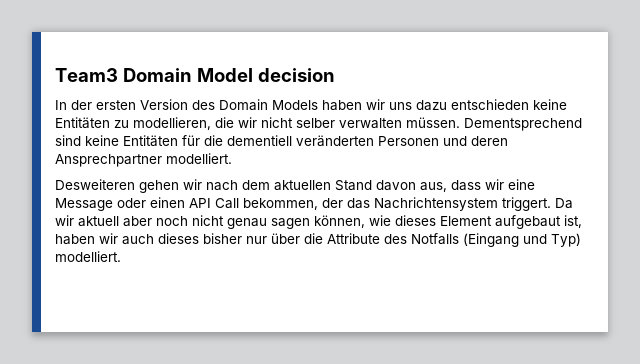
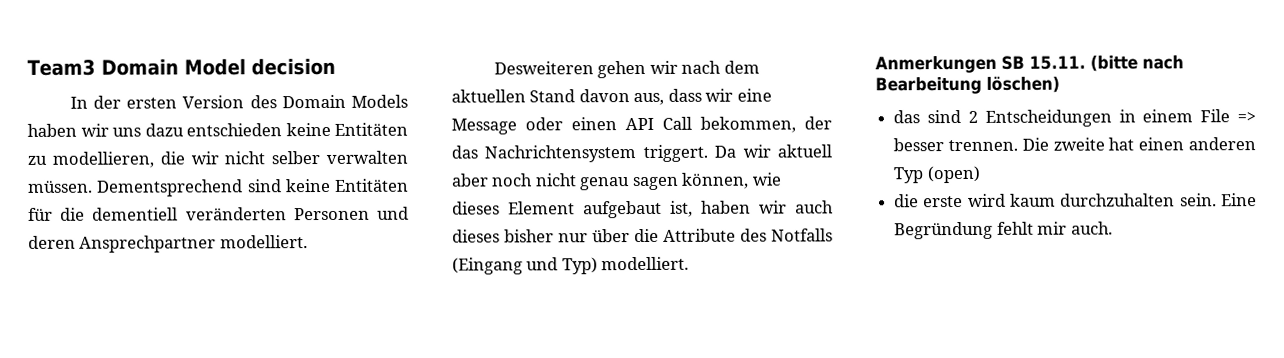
(121, 256) none -> [875,55,1184,74] [875,75,1060,95] [893,109,1256,127] [893,137,1256,152] [893,165,981,184] [894,193,1257,208] [894,221,1113,240] // Anmerkungen SB 15.11. (bitte nach Bearbeitung löschen) // das sind 2 Entscheidungen in einem File => besser trennen. Die zweite hat einen anderen Typ (open) // die erste wird kaum durchzuhalten sein. Eine Begründung fehlt mir auch.

